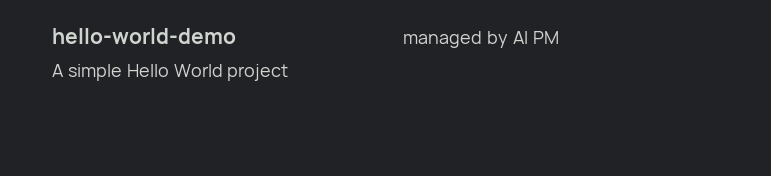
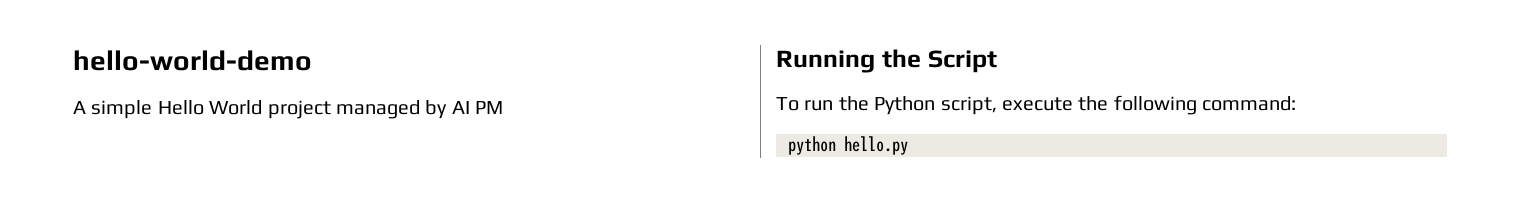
(559, 37) none -> [776,49,997,73] [776,95,1297,115] [788,136,908,155] // Running the Script // To run the Python script, execute the following command: // python hello.py

